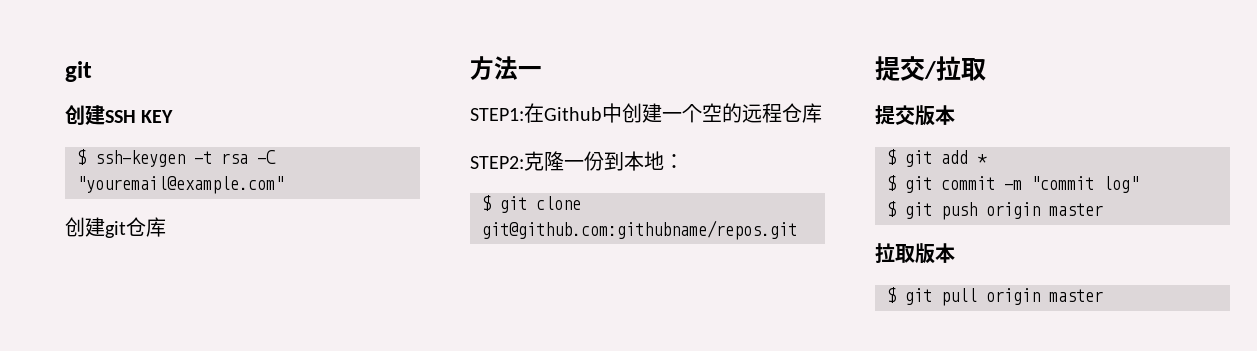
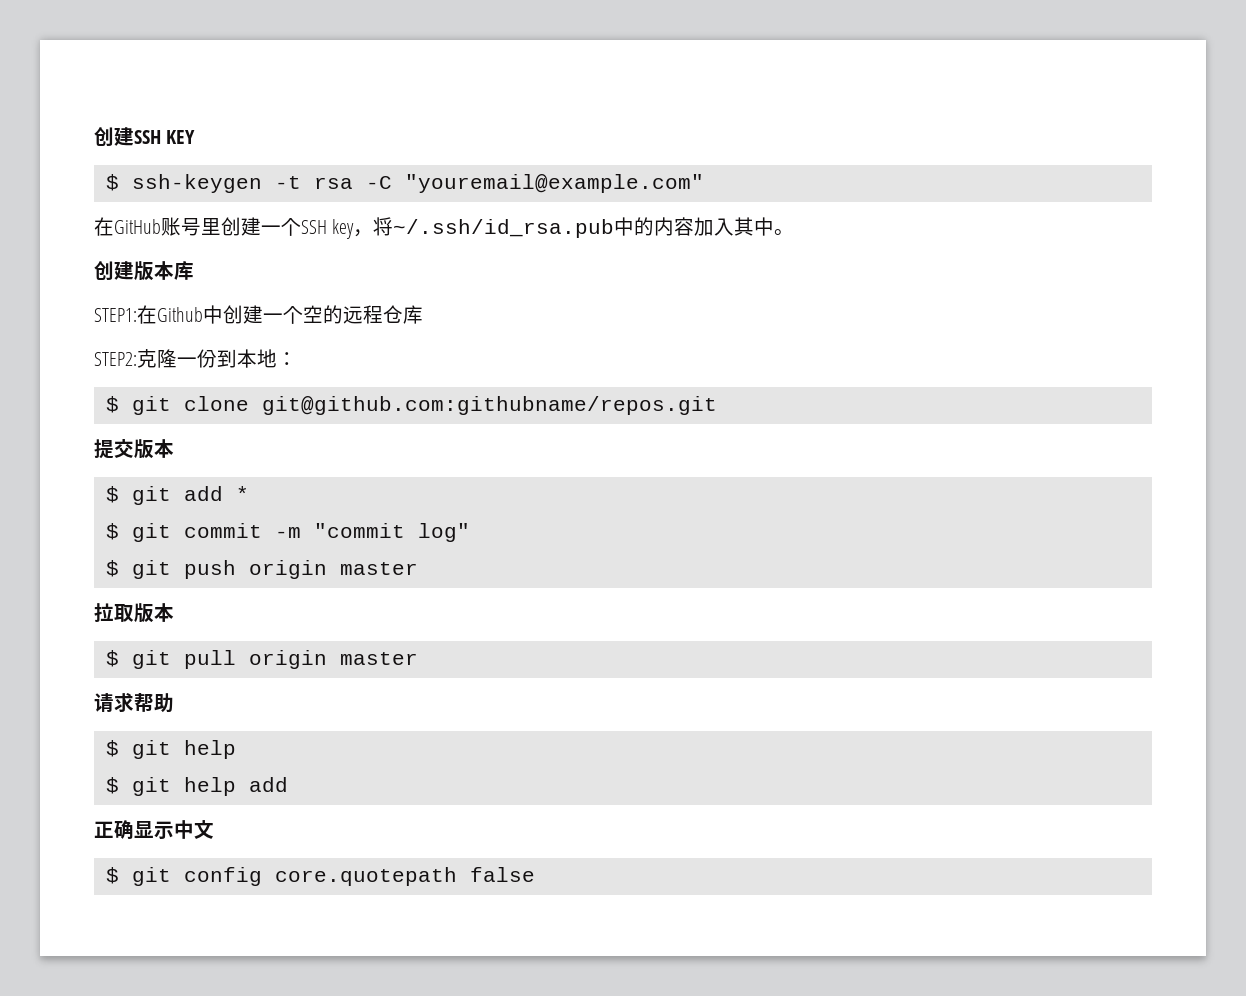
[65,61,92,82] git // -> (94, 136) none
[65,217,166,238] [470,56,542,80] 创建git仓库 // 方法一 -> [94,217,795,239] [94,261,194,281] 在GitHub账号里创建一个SSH key，将~/.ssh/id_rsa.pub中的内容加入其中。 // 创建版本库
[875,56,986,81] // 提交/拉取 -> (717, 405) none
(1103, 295) none -> [94,692,174,713] [105,740,236,759] [105,777,288,796] [94,820,214,839] [105,867,535,886] // 请求帮助 // $ git help // $ git help add // 正确显示中文 // $ git config core.quotepath false

